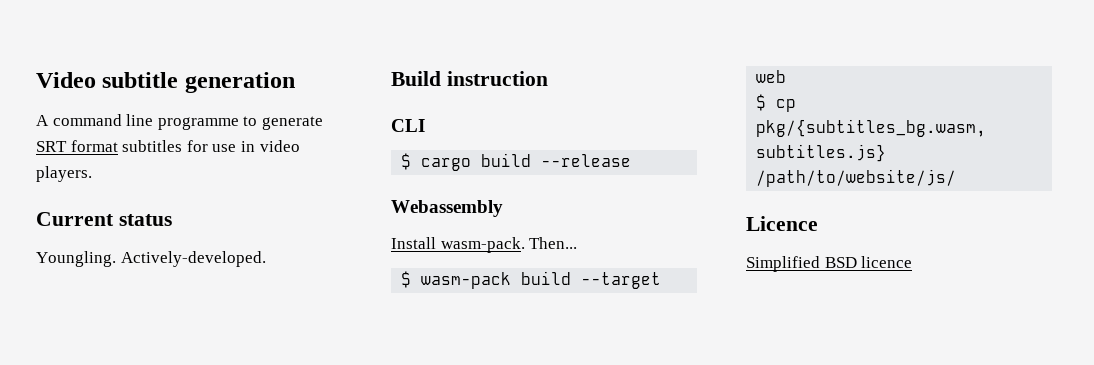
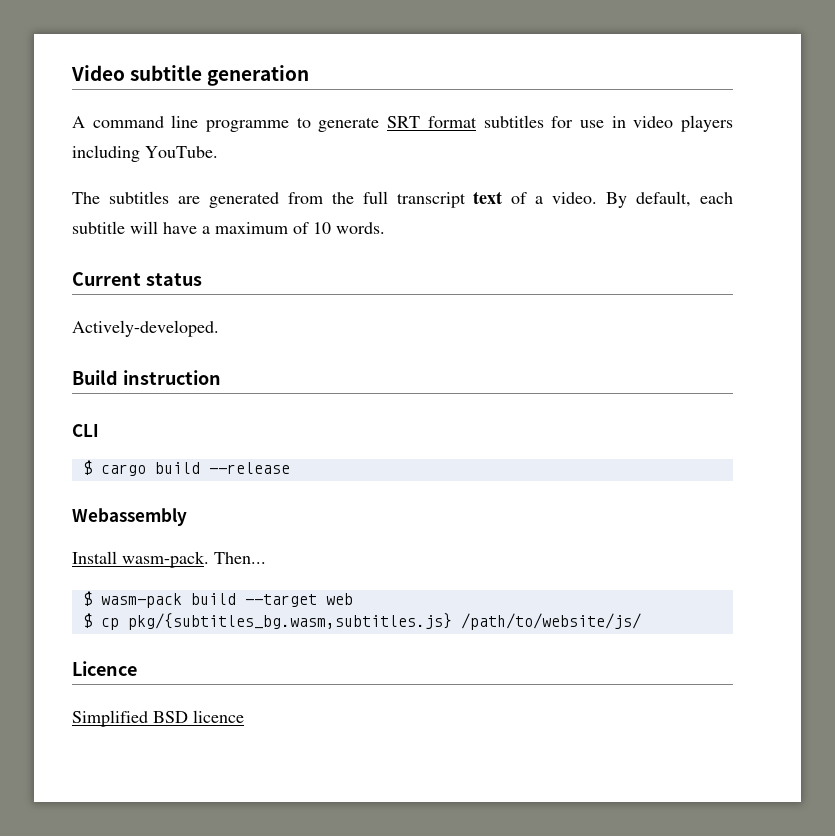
[36,166,92,182] players. -> [681,115,734,132] [72,145,218,162] [72,191,734,208] [72,221,385,234] players including YouTube. // The subtitles are generated from the full transcript text of a video. By default, each subtitle will have a maximum of 10 words.
[36,251,116,267] Youngling. -> (202, 279) none

